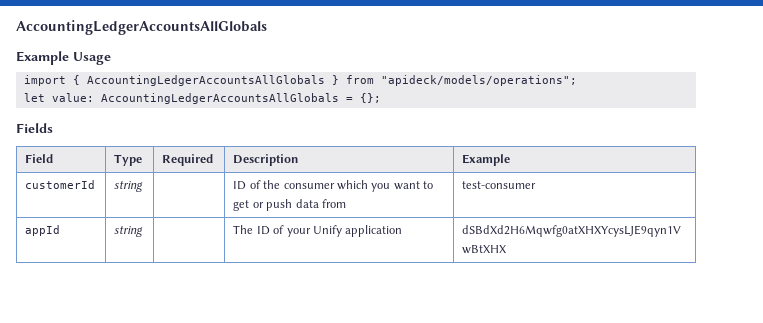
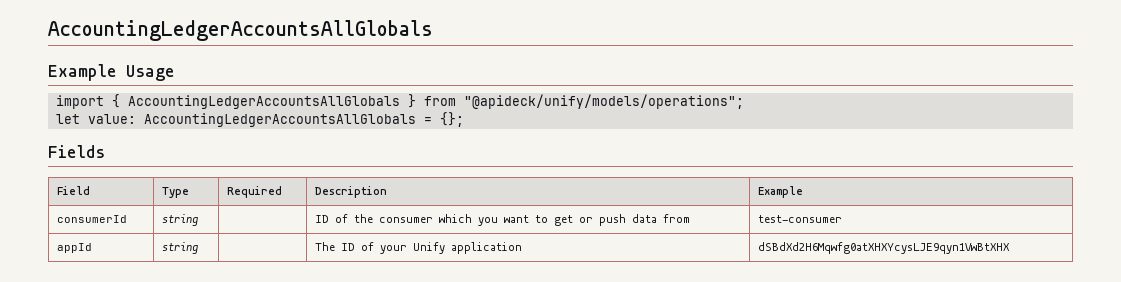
[380,75,577,86] "apideck/models/operations"; -> [463,94,744,109] "@apideck/unify/models/operations";
[25,180,96,189] customerId -> [56,215,127,223] consumerId

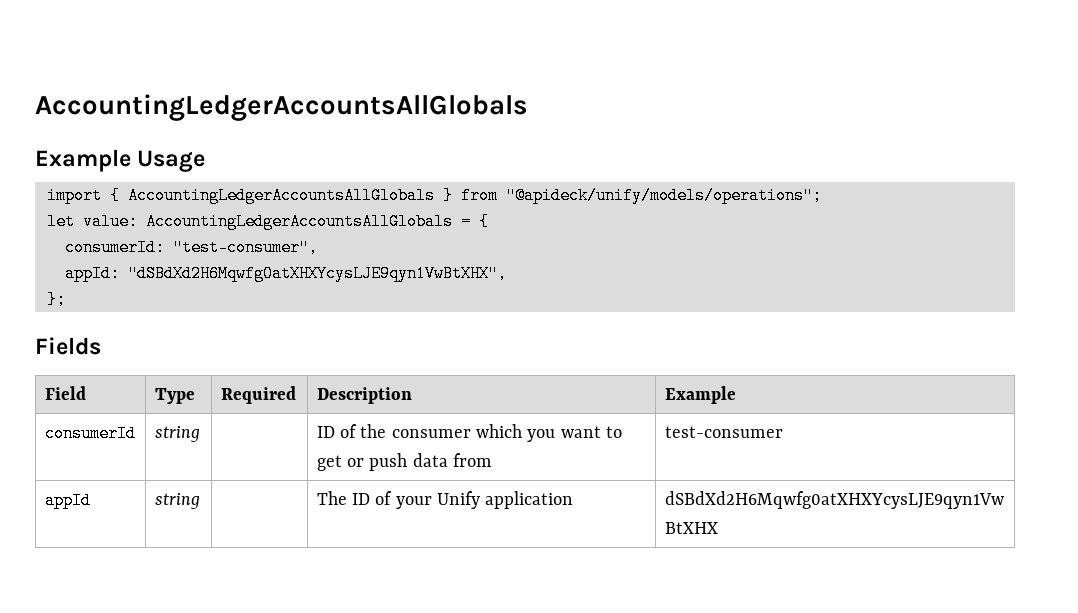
[439,112,464,127] {}; -> [478,213,489,230] [64,239,318,256] [64,265,507,282] [46,291,66,308] { // consumerId: "test-consumer", // appId: "dSBdXd2H6Mqwfg0atXHXYcysLJE9qyn1VwBtXHX", // };

